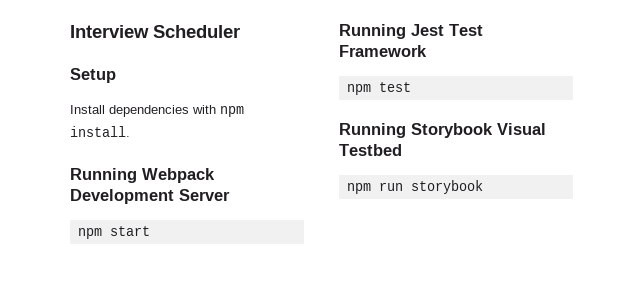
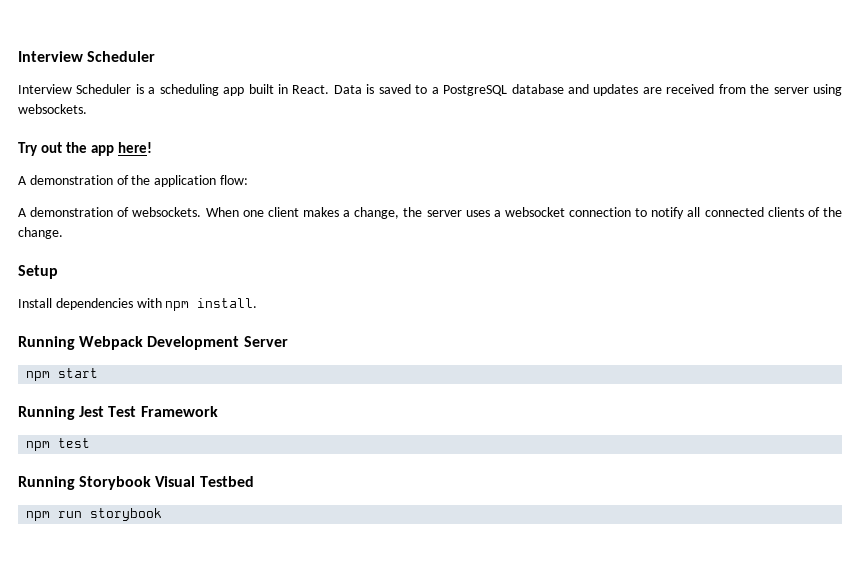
[70,25,240,38] Interview Scheduler -> [18,51,156,62] [18,84,842,96] [18,104,87,114] [18,142,152,156] [18,175,248,187] [18,207,842,219] [18,227,63,239] Interview Scheduler // Interview Scheduler is a scheduling app built in React. Data is saved to a PostgreSQL database and updates are received from the server using websockets. // Try out the app here! // A demonstration of the application flow: // A demonstration of websockets. When one client makes a change, the server uses a websocket connection to notify all connected clients of the change.

